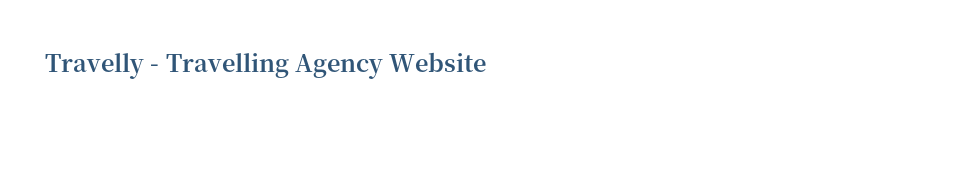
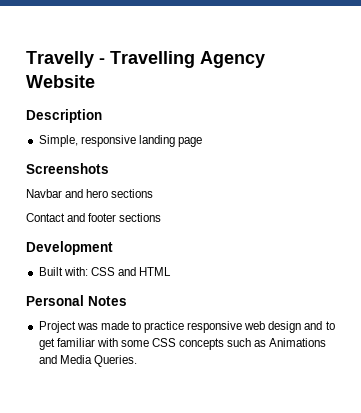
(487, 62) none -> [26,109,102,123] [38,135,202,147] [26,163,109,174] [26,189,154,198] [26,213,162,222] [26,241,113,255] [38,267,172,276] [26,295,127,306] [38,321,335,333] [38,338,327,350] [38,355,137,367] // Description // Simple, responsive landing page // Screenshots // Navbar and hero sections // Contact and footer sections // Development // Built with: CSS and HTML // Personal Notes // Project was made to practice responsive web design and to get familiar with some CSS concepts such as Animations and Media Queries.

